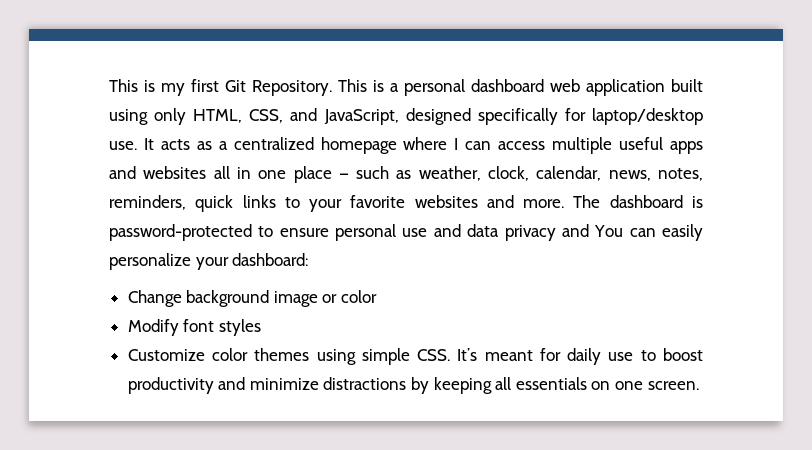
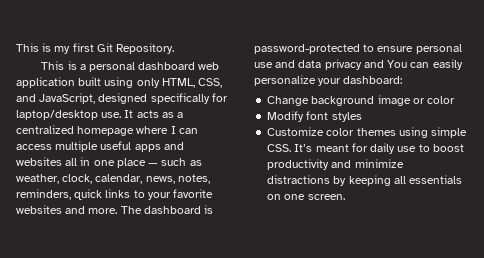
(332, 88) none -> (175, 48) //

